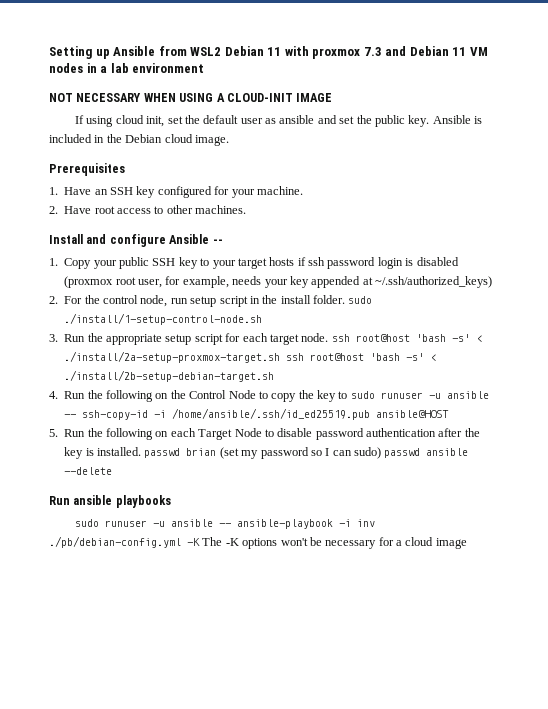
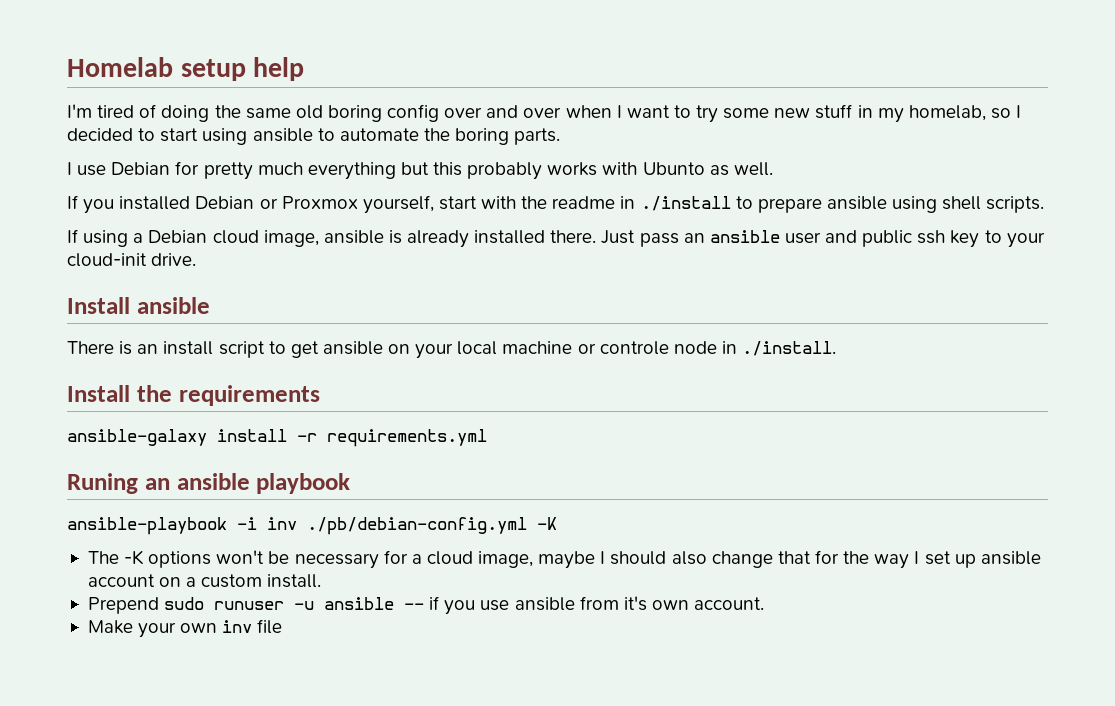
[49,46,488,59] [49,63,205,73] [49,93,333,102] [74,115,482,127] [49,134,229,146] [49,163,125,176] [49,186,303,198] [49,205,247,214] [49,234,223,247] [49,257,459,269] [64,276,492,288] [49,295,373,307] [64,313,263,325] [49,333,482,345] [64,351,437,363] [64,370,275,382] [49,390,489,402] [64,408,450,420] [49,428,480,440] [64,447,469,459] [64,467,113,475] [49,495,171,508] [74,519,231,527] Setting up Ansible from WSL2 Debian 11 with proxmox 7.3 and Debian 11 VM nodes in a lab environment // NOT NECESSARY WHEN USING A CLOUD-INIT IMAGE // If using cloud init, set the default user as ansible and set the public key. Ansible is included in the Debian cloud image. // Prerequisites // 1. Have an SSH key configured for your machine. // 2. Have root access to other machines. // Install and configure Ansible -- // 1. Copy your public SSH key to your target hosts if ssh password login is disabled (proxmox root user, for example, needs your key appended at ~/.ssh/authorized_keys) // 2. For the control node, run setup script in the install folder. sudo ./install/1-setup-control-node.sh // 3. Run the appropriate setup script for each target node. ssh root@host 'bash -s' < ./install/2a-setup-proxmox-target.sh ssh root@host 'bash -s' < ./install/2b-setup-debian-target.sh // 4. Run the following on the Control Node to copy the key to sudo runuser -u ansible -- ssh-copy-id -i /home/ansible/.ssh/id_ed25519.pub ansible@HOST // 5. Run the following on each Target Node to disable password authentication after the key is installed. passwd brian (set my password so I can sudo) passwd ansible --delete // Run ansible playbooks // sudo runuser -u ansible -- -> [67,57,305,81] [67,104,1022,123] [67,128,561,145] [67,161,773,180] [67,195,1045,214] [67,229,1045,248] [67,253,197,267] [67,297,210,314] [67,341,837,359] [67,385,320,406] [67,429,487,447] [67,473,351,494] Homelab setup help // I'm tired of doing the same old boring config over and over when I want to try some new stuff in my homelab, so I decided to start using ansible to automate the boring parts. // I use Debian for pretty much everything but this probably works with Ubunto as well. // If you installed Debian or Proxmox yourself, start with the readme in ./install to prepare ansible using shell scripts. // If using a Debian cloud image, ansible is already installed there. Just pass an ansible user and public ssh key to your cloud-init drive. // Install ansible // There is an install script to get ansible on your local machine or controle node in ./install. // Install the requirements // ansible-galaxy install -r requirements.yml // Runing an ansible playbook //
(200, 542) none -> (557, 523) //
[435,538,467,549] image -> [478,550,1041,569] [87,574,322,588] [87,596,765,615] [87,619,283,638] image, maybe I should also change that for the way I set up ansible account on a custom install. // Prepend sudo runuser -u ansible -- if you use ansible from it's own account. // Make your own inv file

